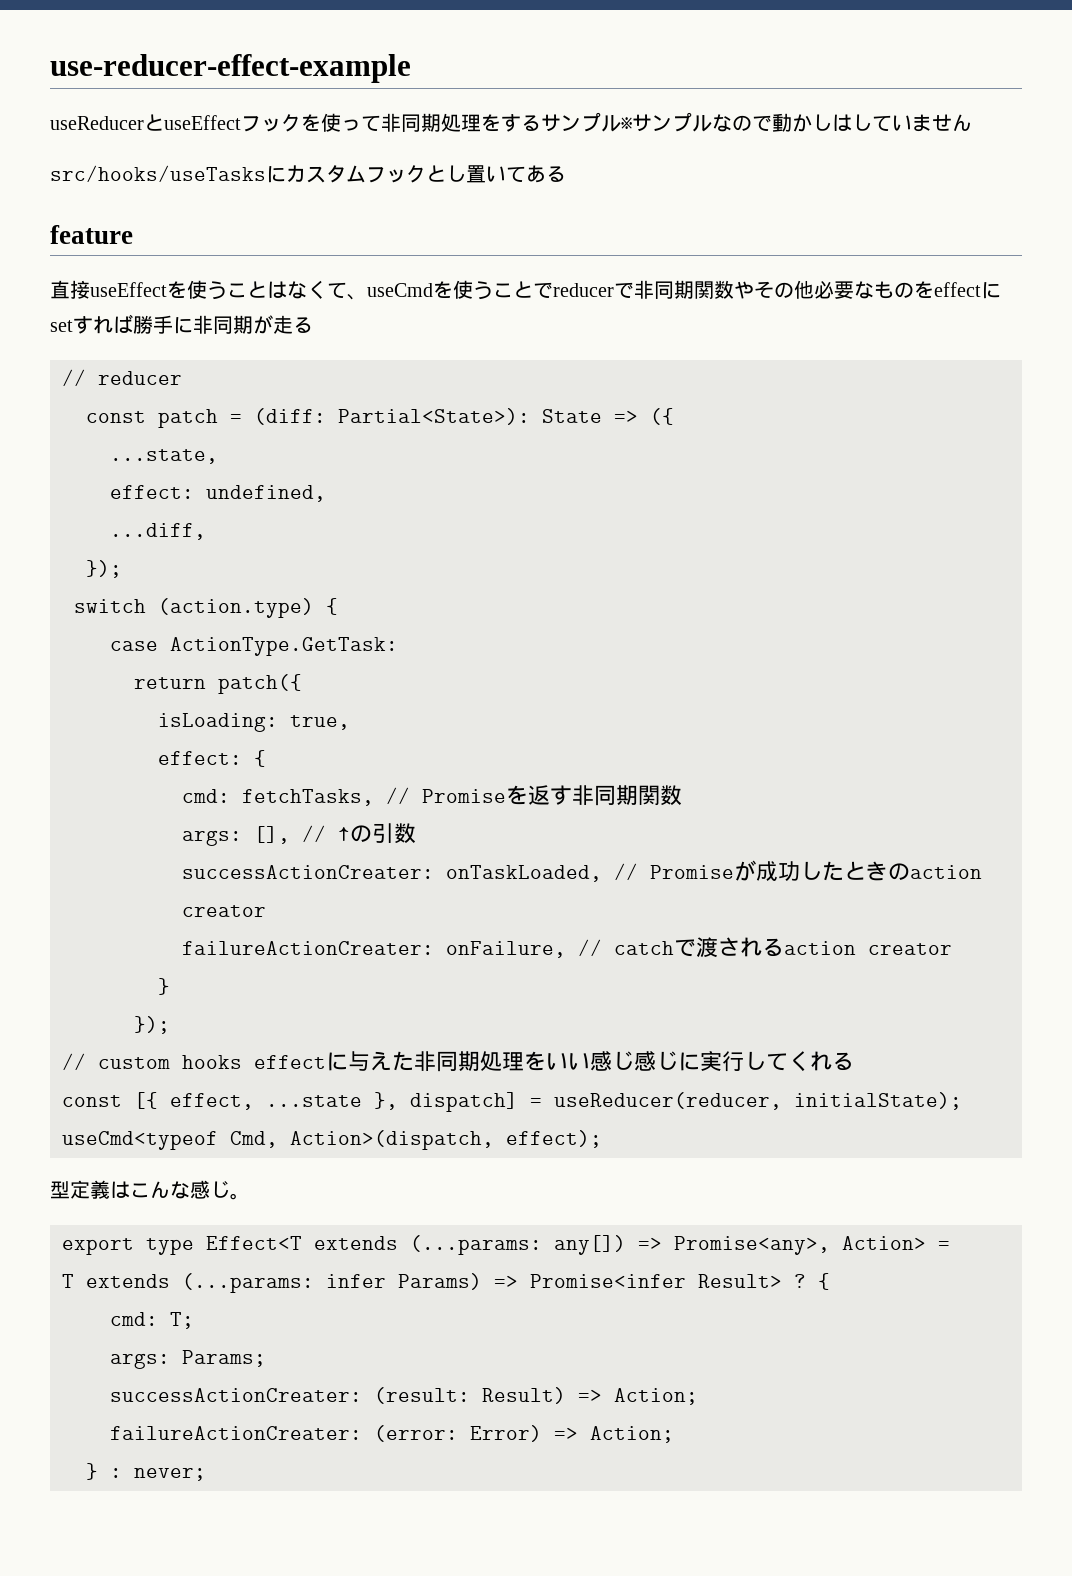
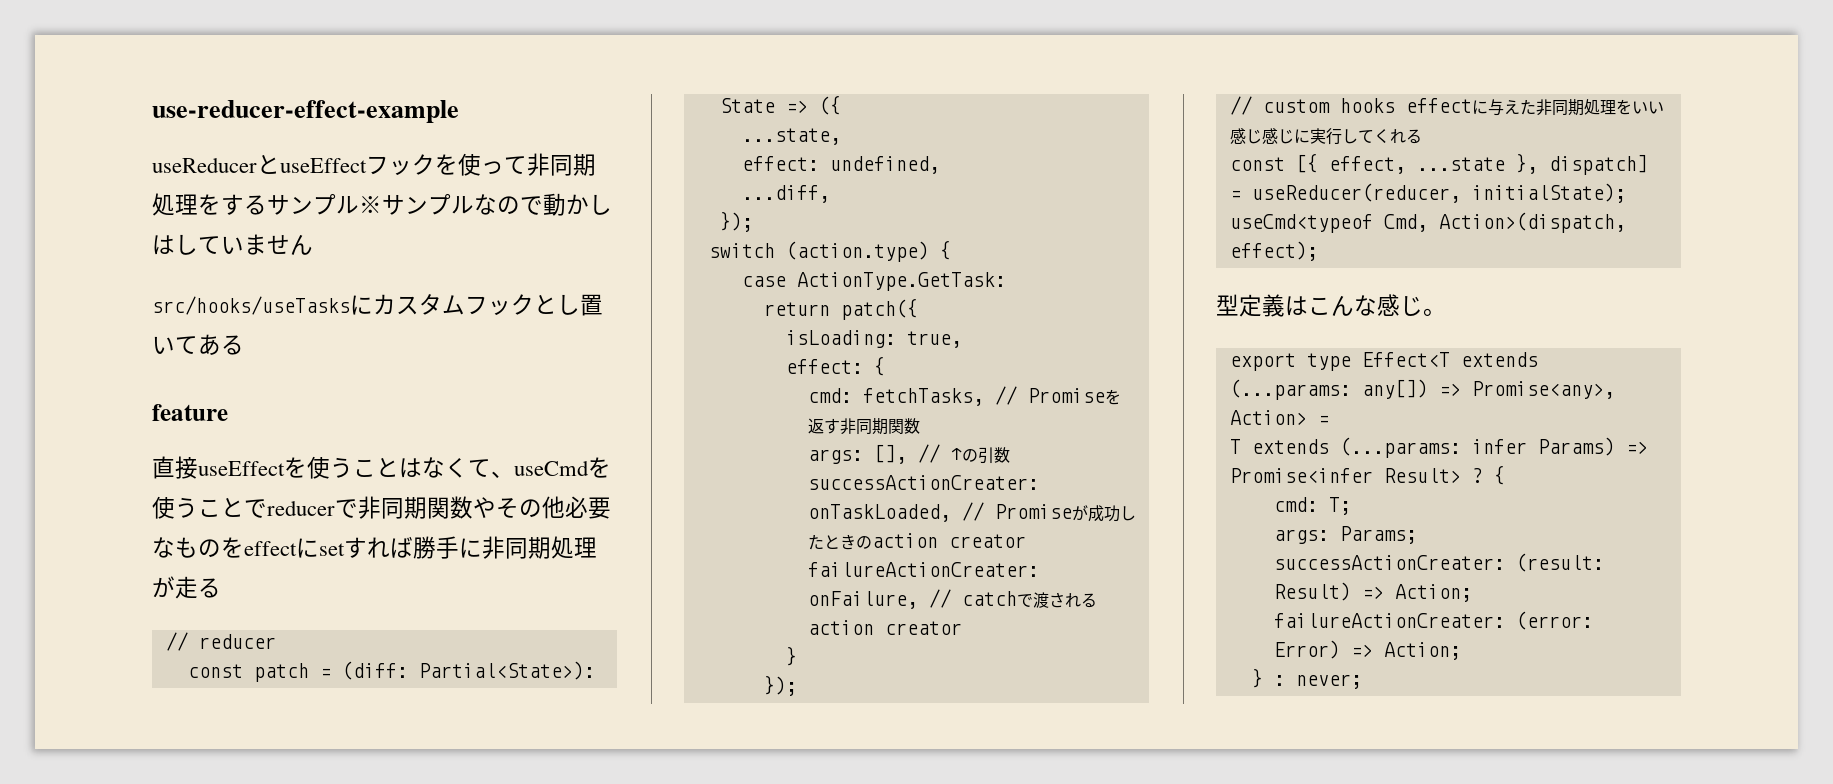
(253, 324) none -> [551,536,597,559] 処理

